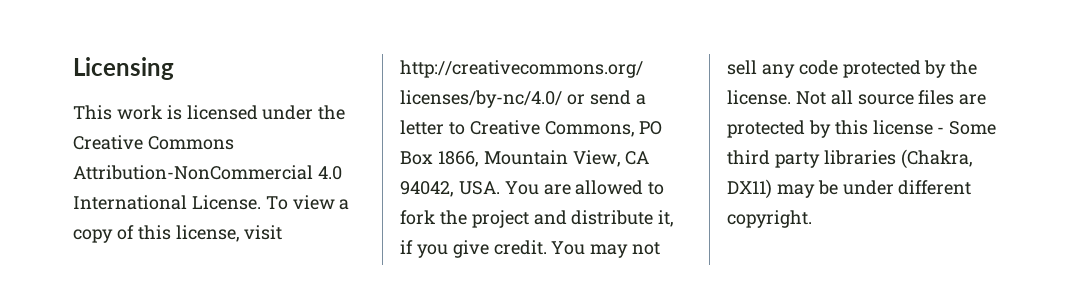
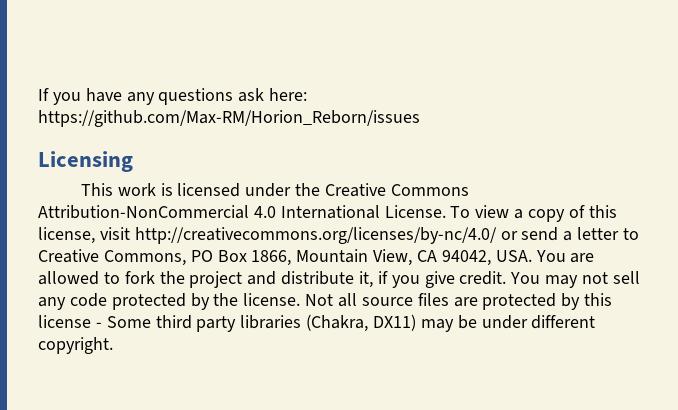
(73, 68) none -> [38,88,308,105] [38,110,420,127] If you have any questions ask here: https://github.com/Max-RM/Horion_Reborn/issues //

